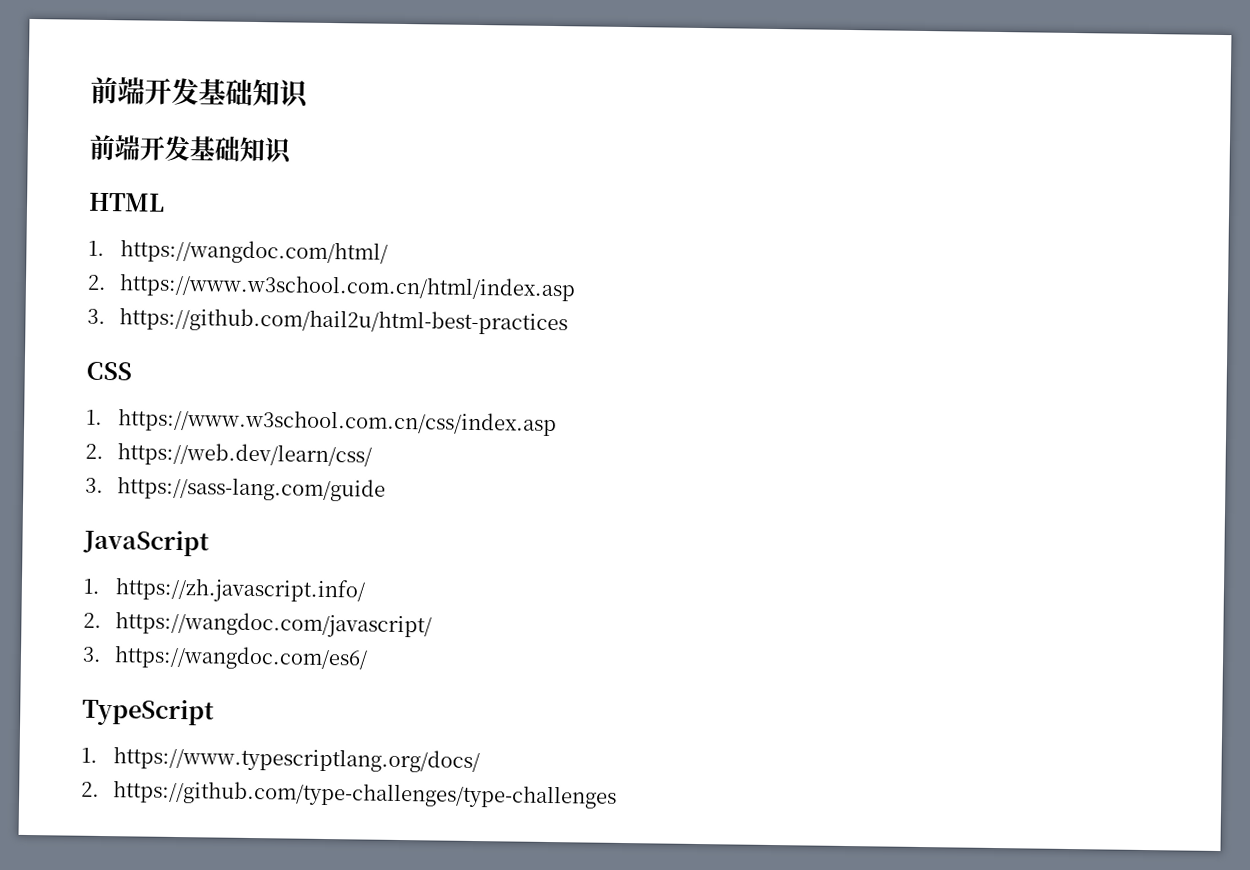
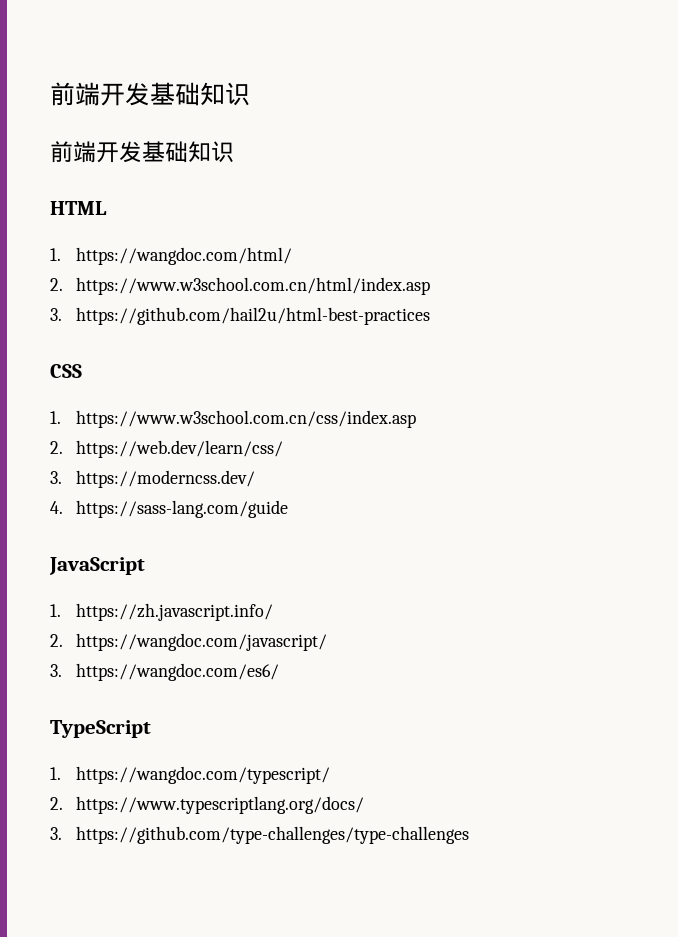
(104, 485) none -> [76,470,256,488] [50,501,63,514] https://moderncss.dev/ // 4.
(98, 755) none -> [76,766,331,784] [50,797,63,810] https://wangdoc.com/typescript/ // 2.
[81,781,100,797] 2. -> [50,827,62,840] 3.

